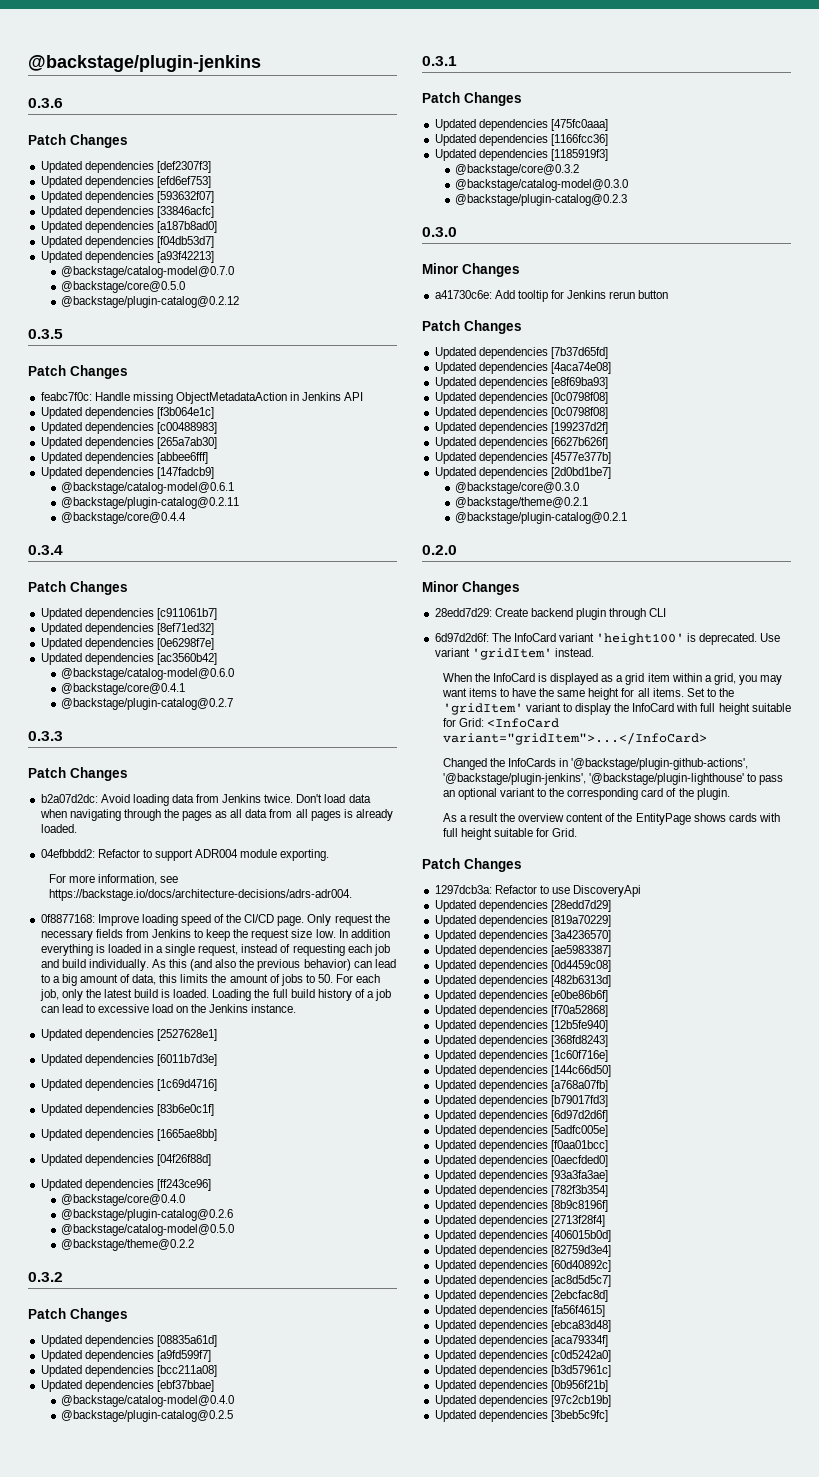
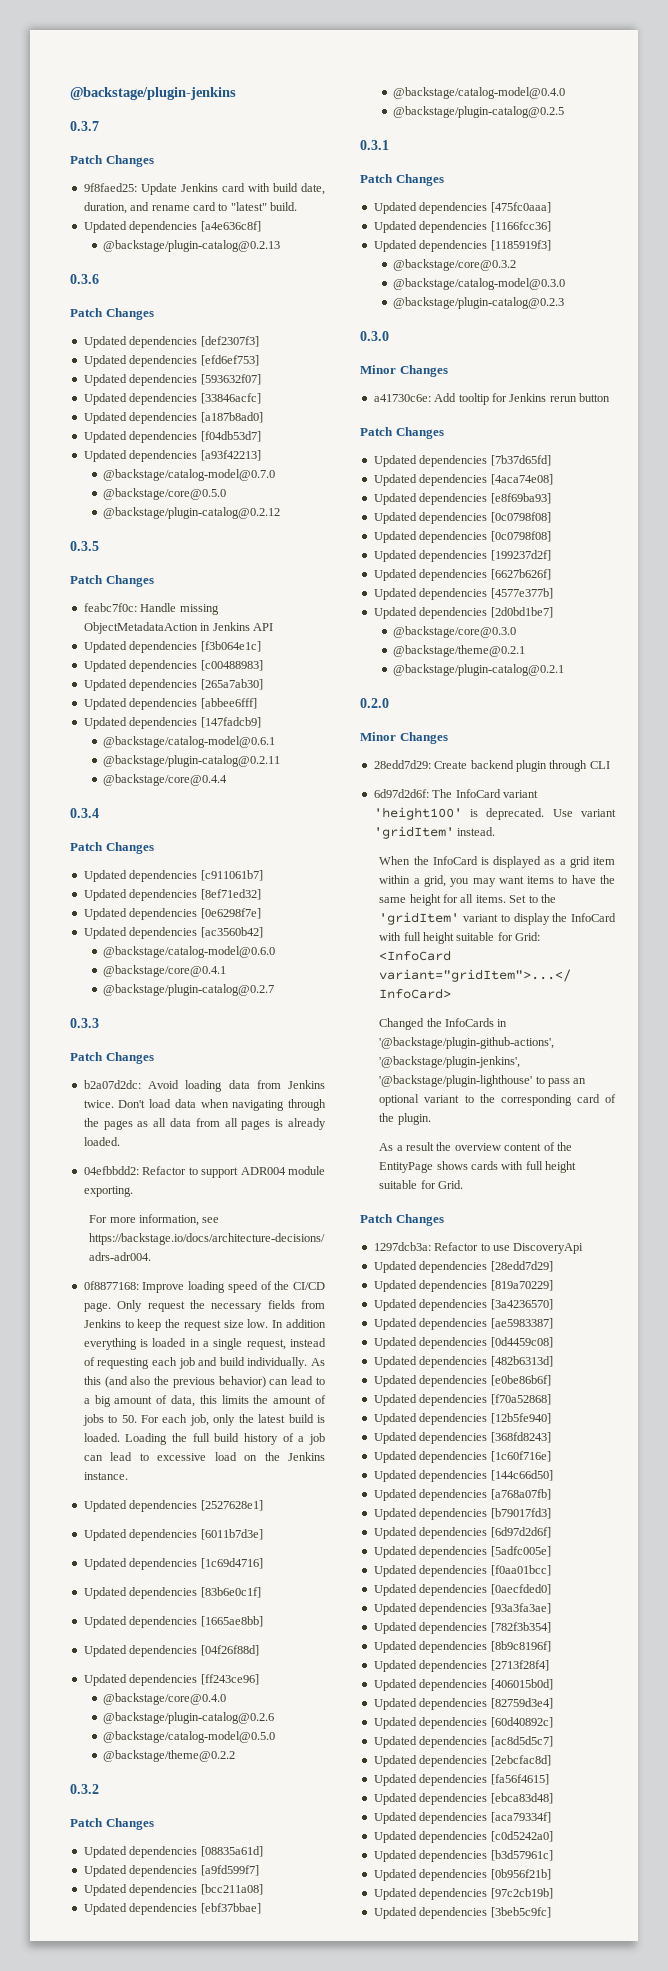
(261, 63) none -> [70,121,99,131] [70,155,154,167] [83,183,325,195] [83,202,297,214] [83,221,261,233] [103,240,281,252] // 0.3.7 // Patch Changes // 9f8faed25: Update Jenkins card with build date, duration, and rename card to "latest" build. // Updated dependencies [a4e636c8f] // @backstage/plugin-catalog@0.2.13

